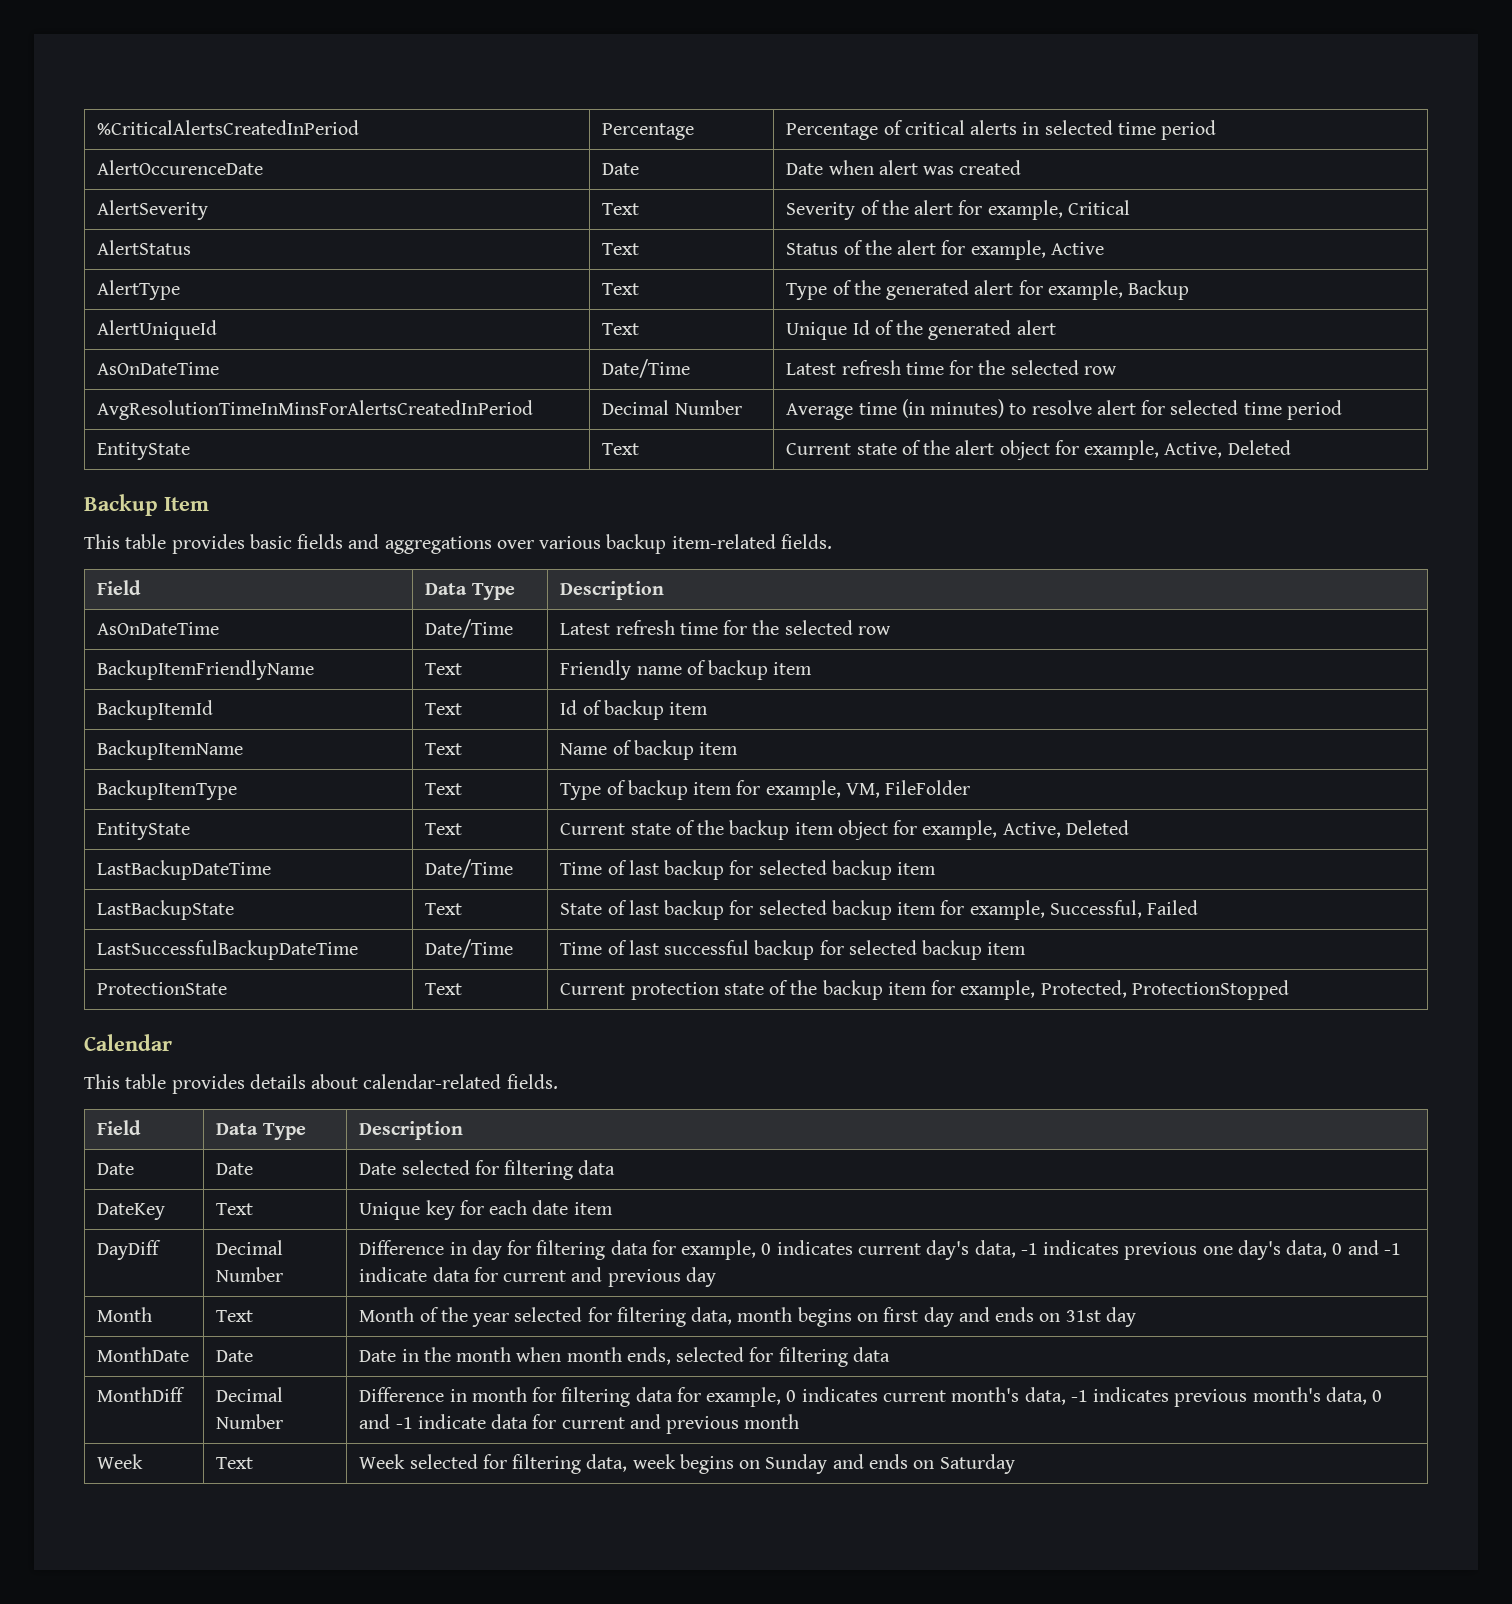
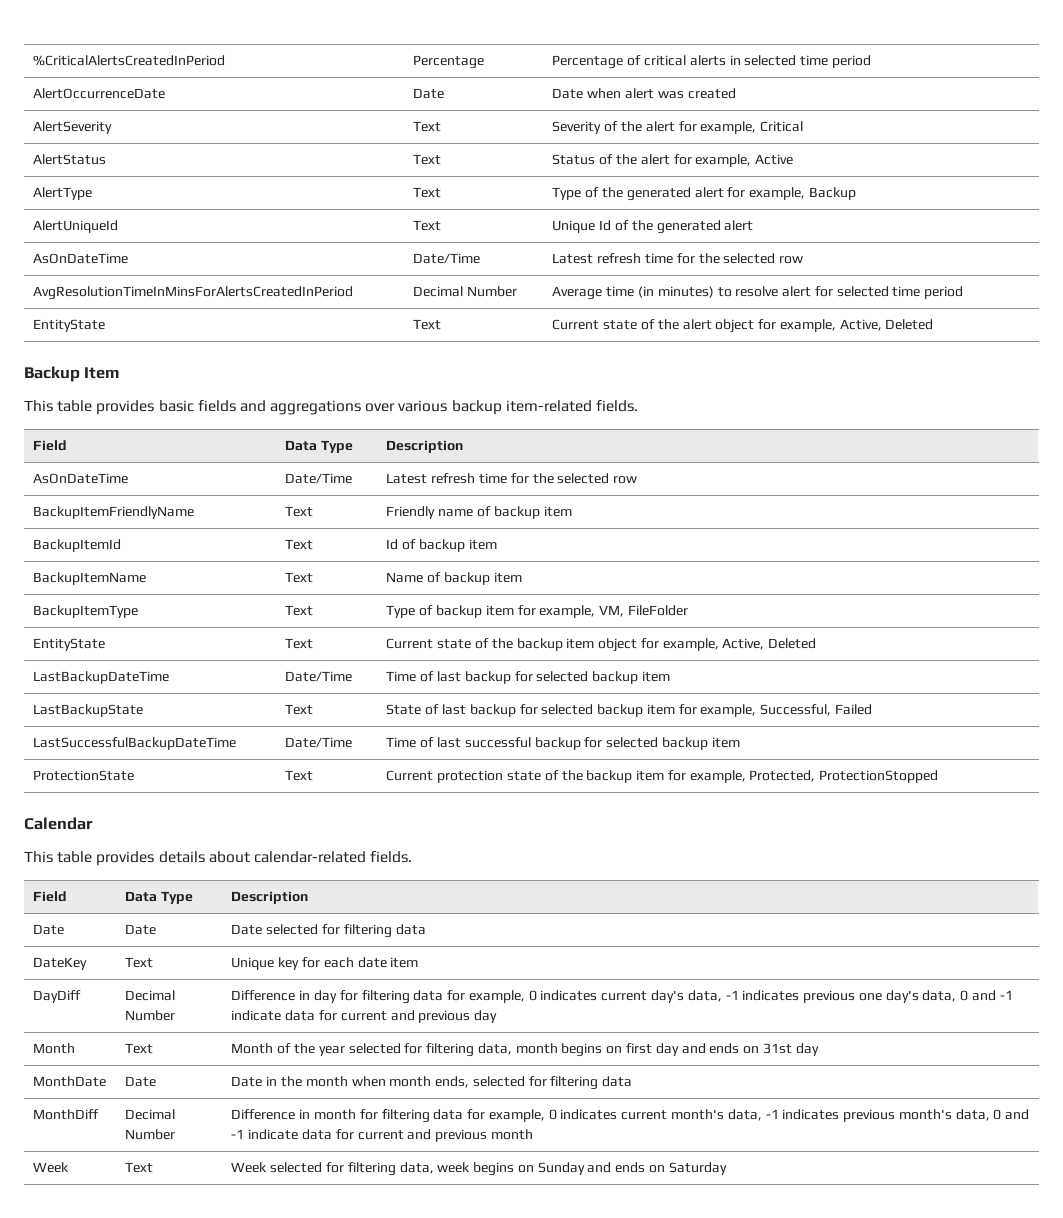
[97,160,264,175] AlertOccurenceDate -> [33,88,166,99] AlertOccurrenceDate

